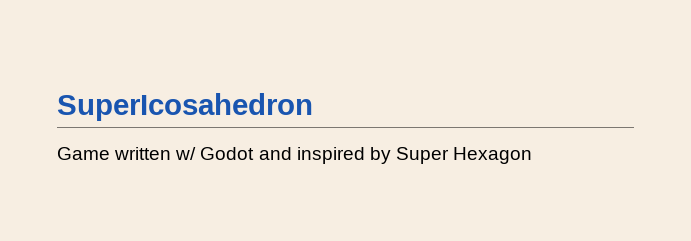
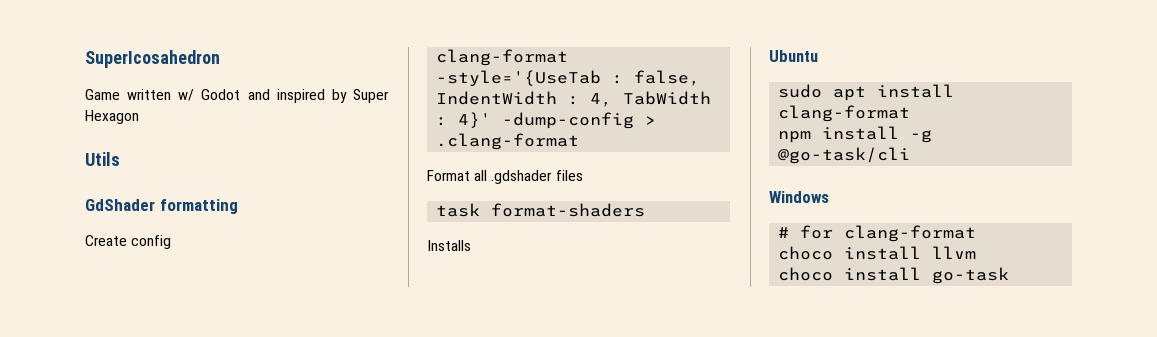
(533, 155) none -> [85,152,120,166] [85,199,238,214] [85,235,172,249] [436,49,569,66] [436,70,701,87] [436,91,712,107] [436,112,657,129] [436,133,580,150] [427,170,583,184] [436,203,646,217] [427,240,471,251] [769,50,818,62] [778,84,955,101] [778,105,911,122] [778,126,933,143] [778,147,911,164] [769,191,829,203] [778,225,977,242] [778,246,977,260] [778,267,1010,284] // Utils // GdShader formatting // Create config // clang-format -style='{UseTab : false, IndentWidth : 4, TabWidth : 4}' -dump-config > .clang-format // Format all .gdshader files // task format-shaders // Installs // Ubuntu // sudo apt install clang-format // npm install -g @go-task/cli // Windows // # for clang-format // choco install llvm // choco install go-task

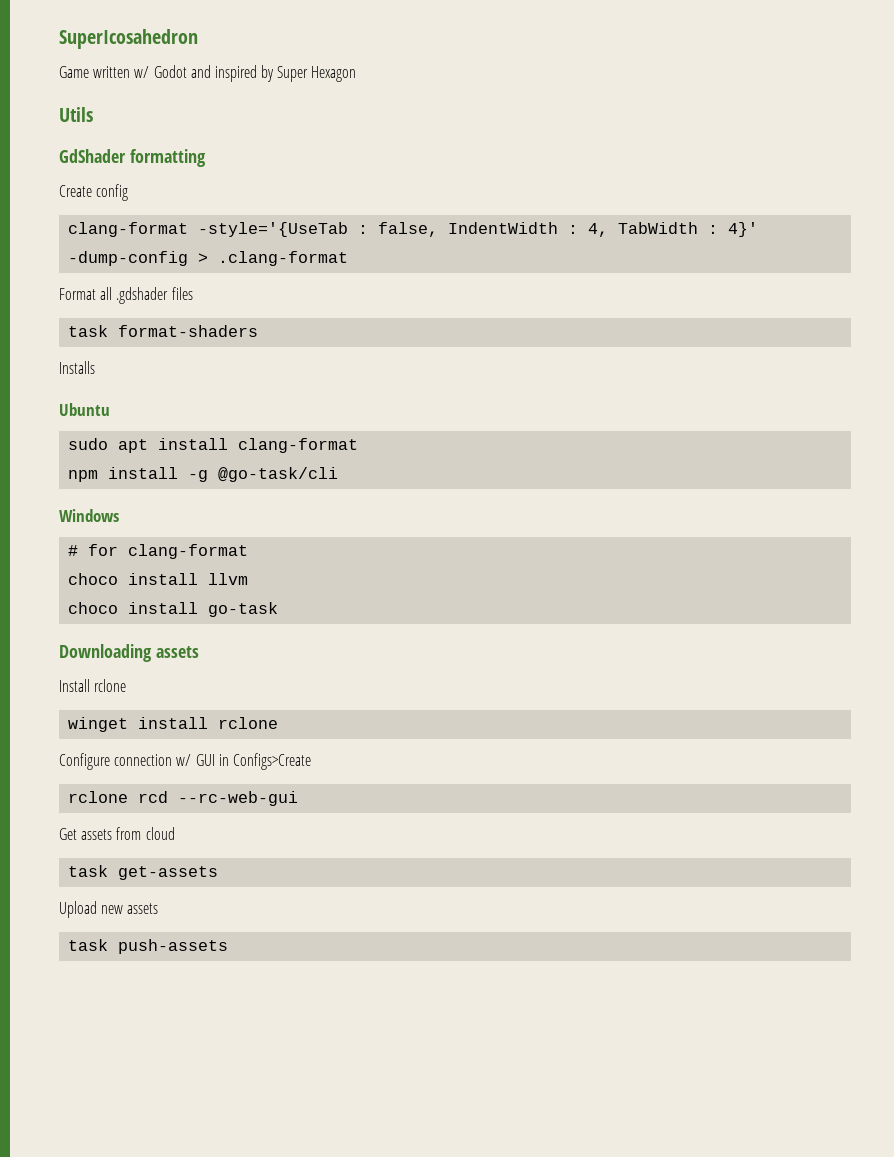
(1010, 275) none -> [59,644,199,662] [59,679,127,692] [68,717,279,732] [59,753,311,770] [68,791,299,806] [59,827,175,840] [68,865,219,880] [59,901,159,918] [68,939,229,954] // Downloading assets // Install rclone // winget install rclone // Configure connection w/ GUI in Configs>Create // rclone rcd --rc-web-gui // Get assets from cloud // task get-assets // Upload new assets // task push-assets

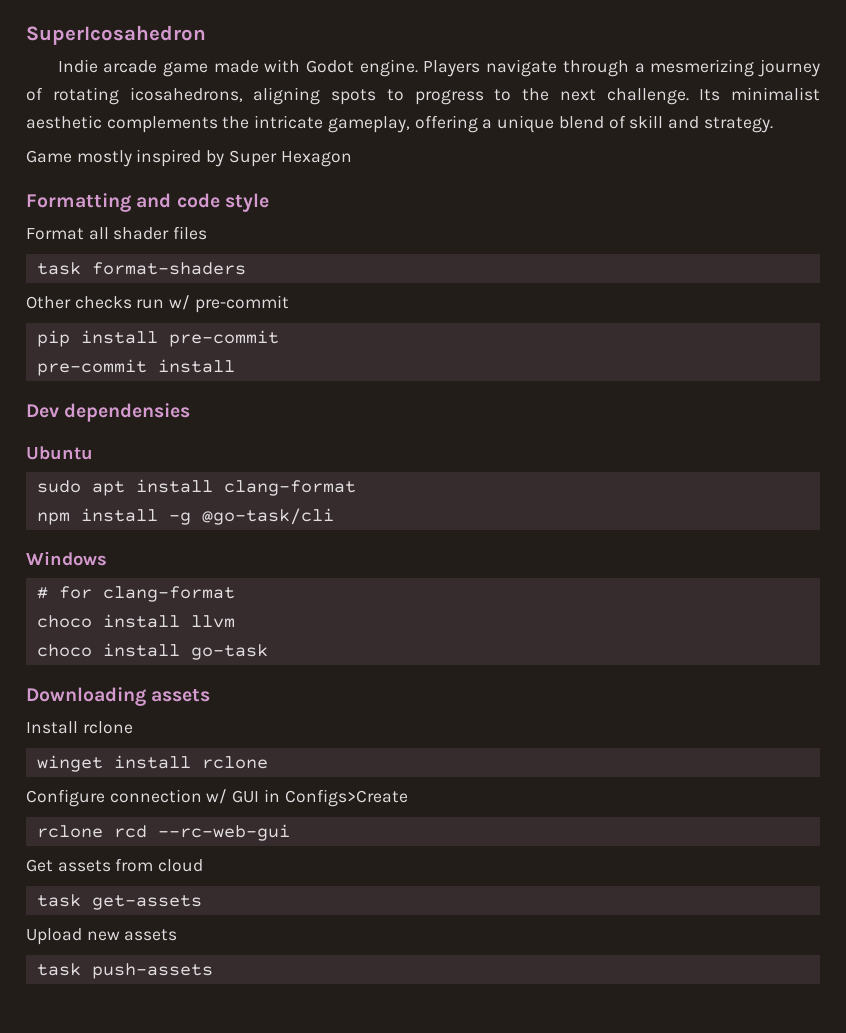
[59,65,357,82] [59,107,93,122] [59,149,206,167] [59,184,129,201] [68,222,759,237] [68,251,349,266] Game written w/ Godot and inspired by Super Hexagon // Utils // GdShader formatting // Create config // clang-format -style='{UseTab : false, IndentWidth : 4, TabWidth : 4}' -dump-config > .clang-format -> [57,59,820,77] [26,87,820,105] [26,115,773,133] [26,149,352,167] [26,193,269,212] Indie arcade game made with Godot engine. Players navigate through a mesmerizing journey of rotating icosahedrons, aligning spots to progress to the next challenge. Its minimalist aesthetic complements the intricate gameplay, offering a unique blend of skill and strategy. // Game mostly inspired by Super Hexagon // Formatting and code style
[116,287,169,304] .gdshader -> [113,227,170,240] shader
[59,361,95,374] Installs -> [26,295,289,313] [36,330,279,347] [36,359,235,376] [26,403,191,422] Other checks run w/ pre-commit // pip install pre-commit // pre-commit install // Dev dependensies

